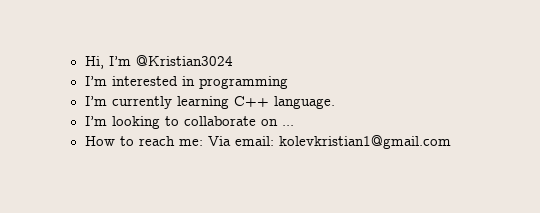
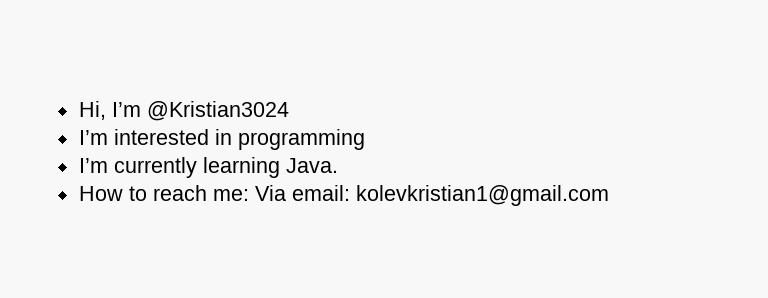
[233,96,335,109] [84,116,294,129] C++ language. // I’m looking to collaborate on ... -> [285,158,338,173] Java.

